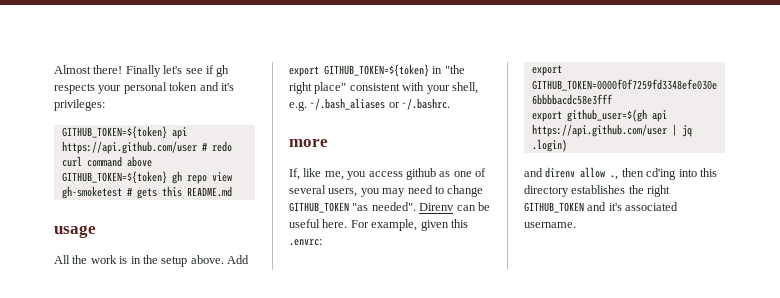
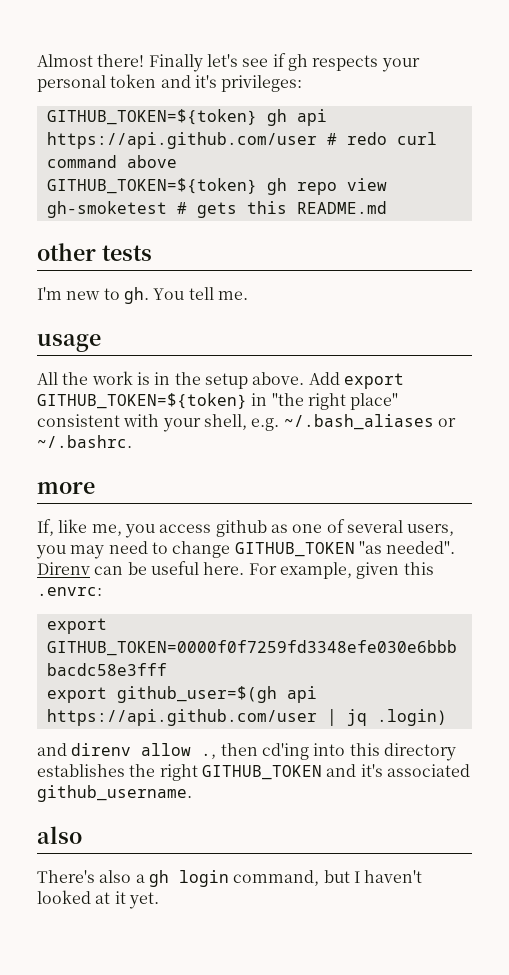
(167, 132) none -> [266,109,287,126] gh
(232, 191) none -> [37,243,152,261] [37,287,248,304] // other tests // I'm new to gh. You tell me.
[524,222,576,228] username. -> [37,785,192,802] [37,826,82,844] [37,870,423,887] [37,890,159,909] github_username. // also // There's also a gh login command, but I haven't looked at it yet.

